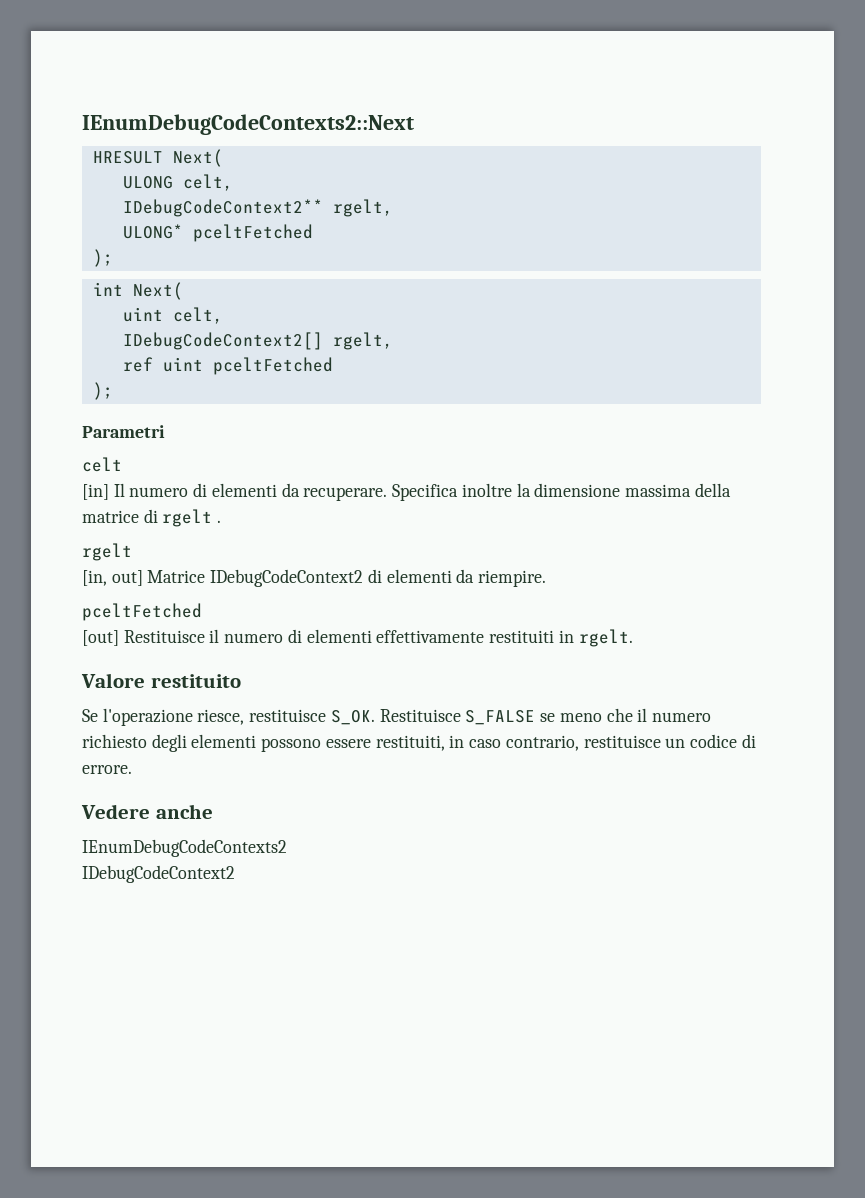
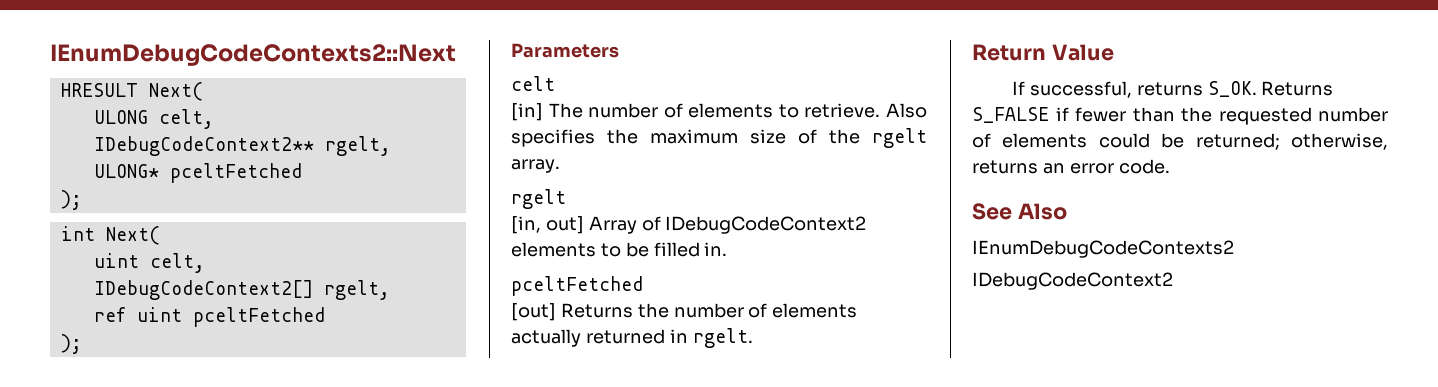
[82,425,165,438] Parametri -> [511,43,619,58] Parameters
[113,483,731,501] [82,509,222,527] [82,543,132,561] [82,569,547,587] [82,603,202,621] [82,629,633,647] [81,673,241,688] [82,708,711,726] [82,734,756,752] [82,765,132,774] [81,804,213,819] Il numero di elementi da recuperare. Specifica inoltre la dimensione massima della matrice di rgelt . // rgelt // [in, out] Matrice IDebugCodeContext2 di elementi da riempire. // pceltFetched // [out] Restituisce il numero di elementi effettivamente restituiti in rgelt. // Valore restituito // Se l'operazione riesce, restituisce S_OK. Restituisce S_FALSE se meno che il numero richiesto degli elementi possono essere restituiti, in caso contrario, restituisce un codice di errore. // Vedere anche -> [548,103,927,118] [511,128,927,148] [511,159,560,173] [511,189,566,209] [511,216,867,234] [511,242,728,257] [511,276,643,296] [511,303,858,321] [511,328,753,348] [972,44,1114,61] [1011,81,1334,98] [972,107,1388,125] [972,133,1388,150] [972,159,1170,174] [972,203,1067,220] The number of elements to retrieve. Also specifies the maximum size of the rgelt array. // rgelt // [in, out] Array of IDebugCodeContext2 elements to be filled in. // pceltFetched // [out] Returns the number of elements actually returned in rgelt. // Return Value // If successful, returns S_OK. Returns S_FALSE if fewer than the requested number of elements could be returned; otherwise, returns an error code. // See Also

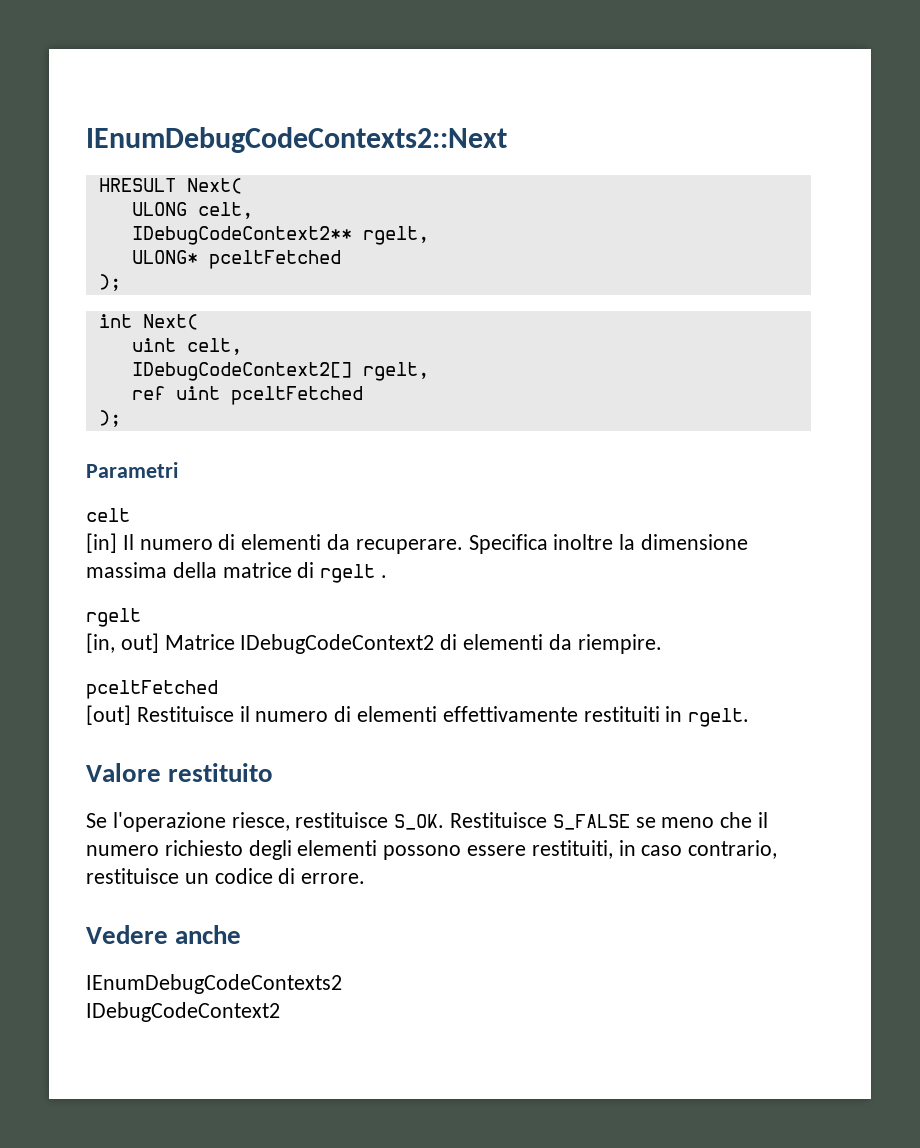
[511,43,619,58] Parameters -> [86,462,178,478] Parametri
[548,103,927,118] [511,128,927,148] [511,159,560,173] [511,189,566,209] [511,216,867,234] [511,242,728,257] [511,276,643,296] [511,303,858,321] [511,328,753,348] [972,44,1114,61] [1011,81,1334,98] [972,107,1388,125] [972,133,1388,150] [972,159,1170,174] [972,203,1067,220] The number of elements to retrieve. Also specifies the maximum size of the rgelt array. // rgelt // [in, out] Array of IDebugCodeContext2 elements to be filled in. // pceltFetched // [out] Returns the number of elements actually returned in rgelt. // Return Value // If successful, returns S_OK. Returns S_FALSE if fewer than the requested number of elements could be returned; otherwise, returns an error code. // See Also -> [122,534,749,554] [86,562,388,583] [86,608,141,627] [86,633,662,654] [86,680,218,699] [86,705,750,727] [86,763,274,782] [86,812,769,832] [86,840,778,860] [86,868,366,884] [86,925,242,944] Il numero di elementi da recuperare. Specifica inoltre la dimensione massima della matrice di rgelt . // rgelt // [in, out] Matrice IDebugCodeContext2 di elementi da riempire. // pceltFetched // [out] Restituisce il numero di elementi effettivamente restituiti in rgelt. // Valore restituito // Se l'operazione riesce, restituisce S_OK. Restituisce S_FALSE se meno che il numero richiesto degli elementi possono essere restituiti, in caso contrario, restituisce un codice di errore. // Vedere anche

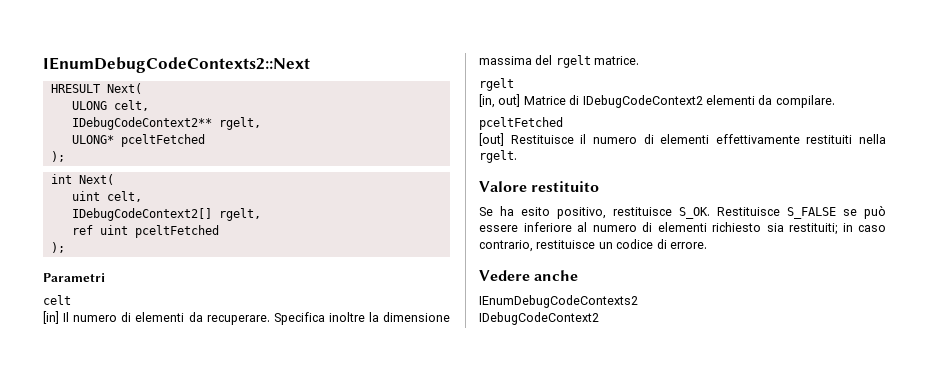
[172,562,388,583] della matrice di rgelt . -> [535,55,640,68] del rgelt matrice.
[240,634,662,654] IDebugCodeContext2 di elementi da riempire. -> [569,95,835,108] di IDebugCodeContext2 elementi da compilare.
[665,706,683,722] in -> [859,134,886,144] nella
[112,812,290,832] l'operazione riesce, -> [500,206,606,219] ha esito positivo,
[661,812,769,828] [86,840,613,860] meno che il numero richiesto degli elementi possono essere restituiti, -> [864,205,886,219] [479,222,837,235] può essere inferiore al numero di elementi richiesto sia restituiti;

